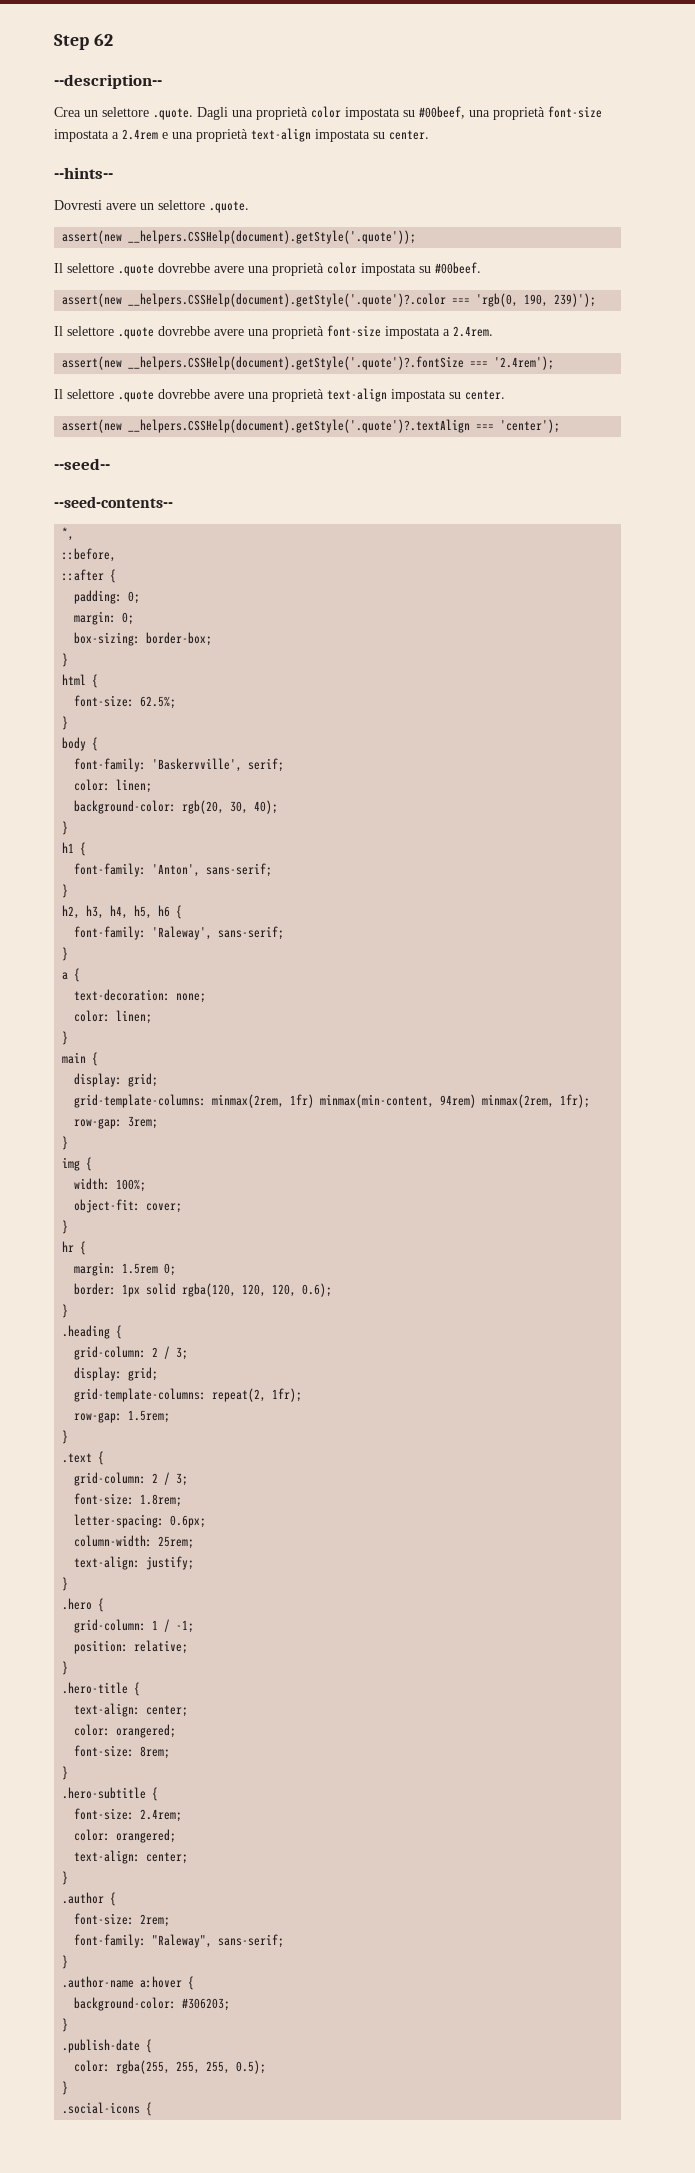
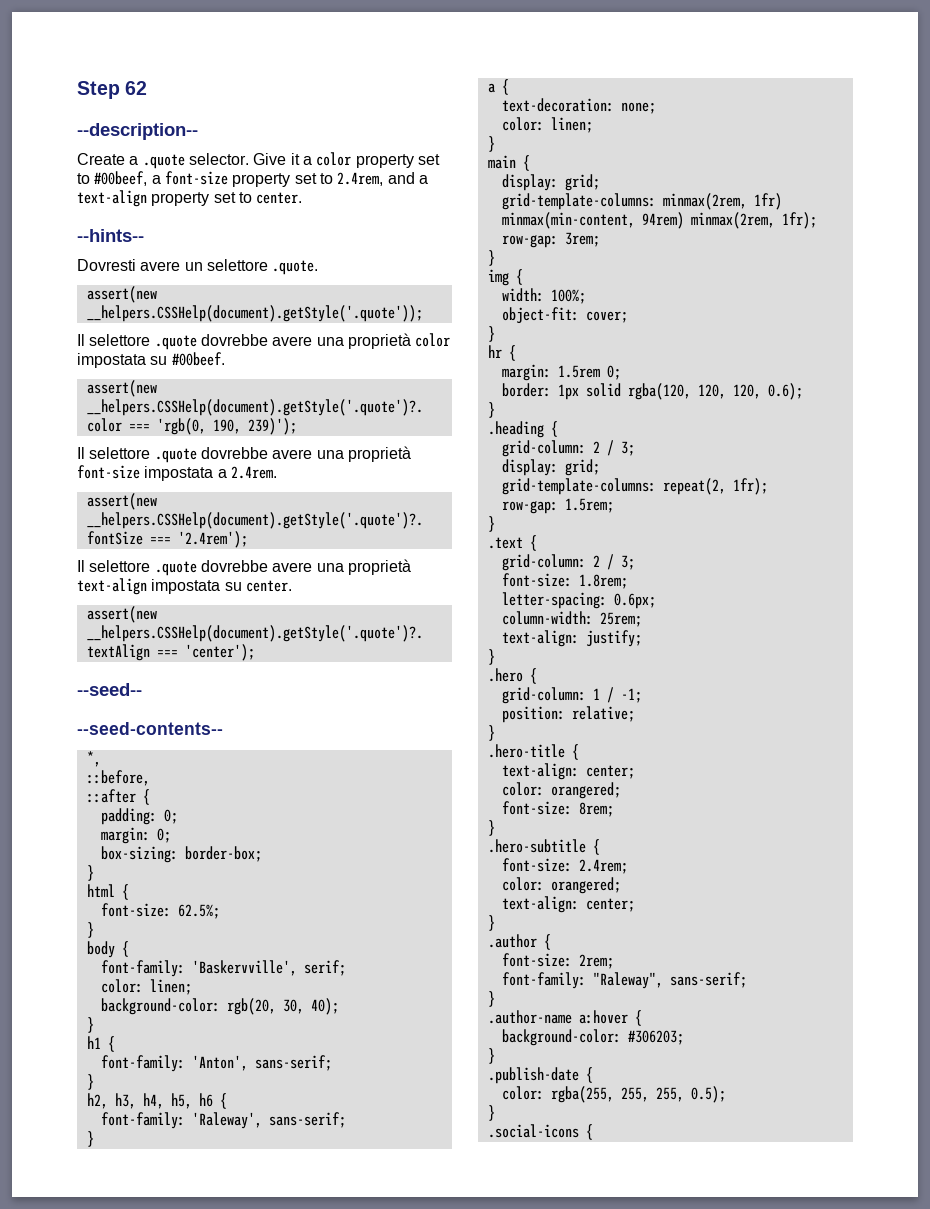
[54,106,602,120] [54,128,385,142] Crea un selettore .quote. Dagli una proprietà color impostata su #00beef, una proprietà font-size impostata a 2.4rem e una proprietà text-align impostata su -> [77,152,440,169] [77,171,428,187] [77,190,252,207] Create a .quote selector. Give it a color property set to #00beef, a font-size property set to 2.4rem, and a text-align property set to

